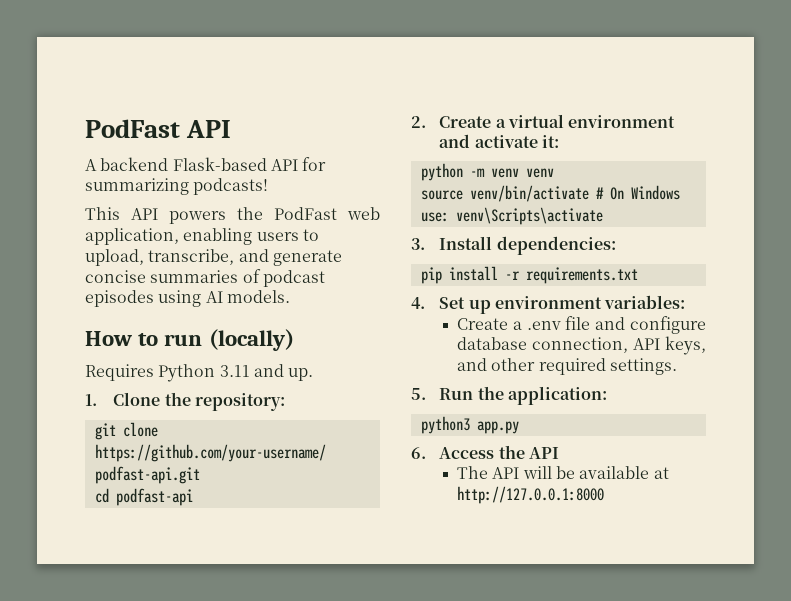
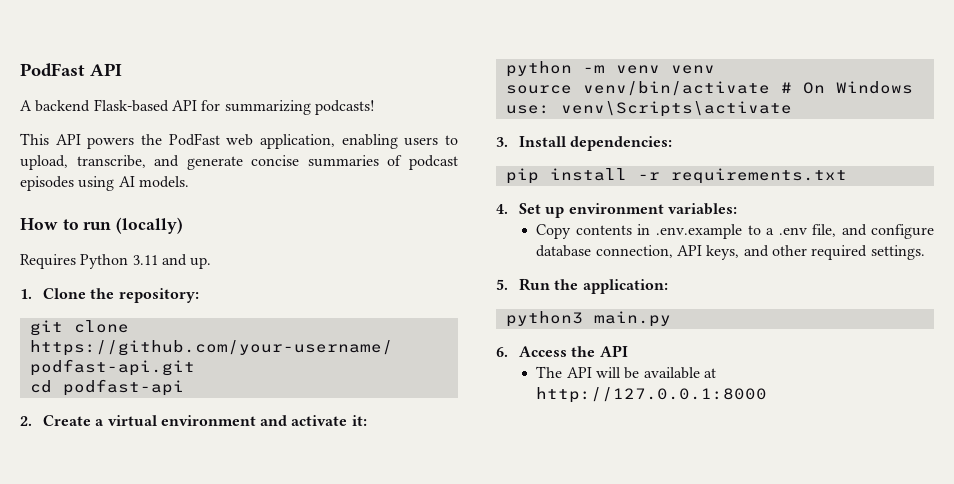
[457,318,509,330] Create -> [536,224,761,239] Copy contents in .env.example to
[565,316,591,330] file -> [811,224,836,237] file,
[476,421,519,434] app.py -> [593,311,671,327] main.py

